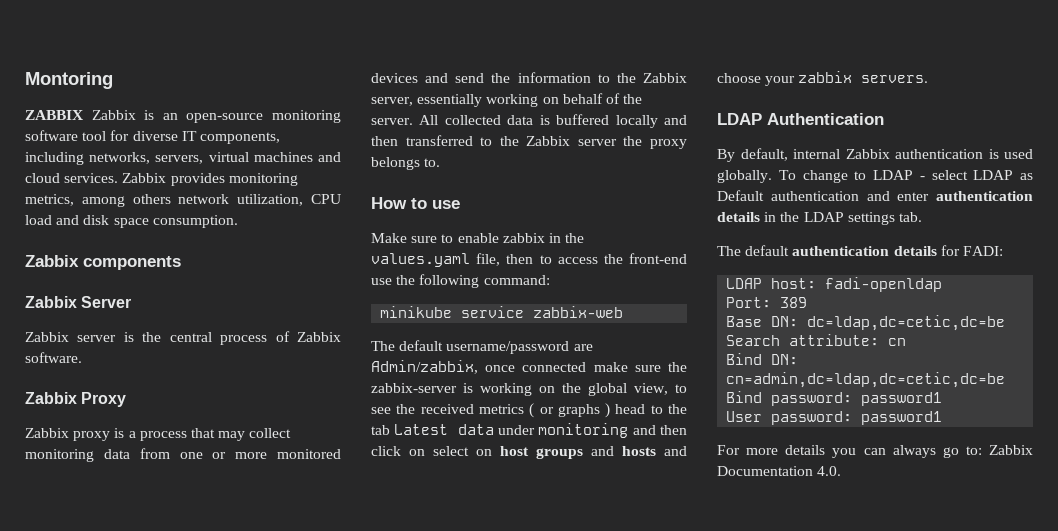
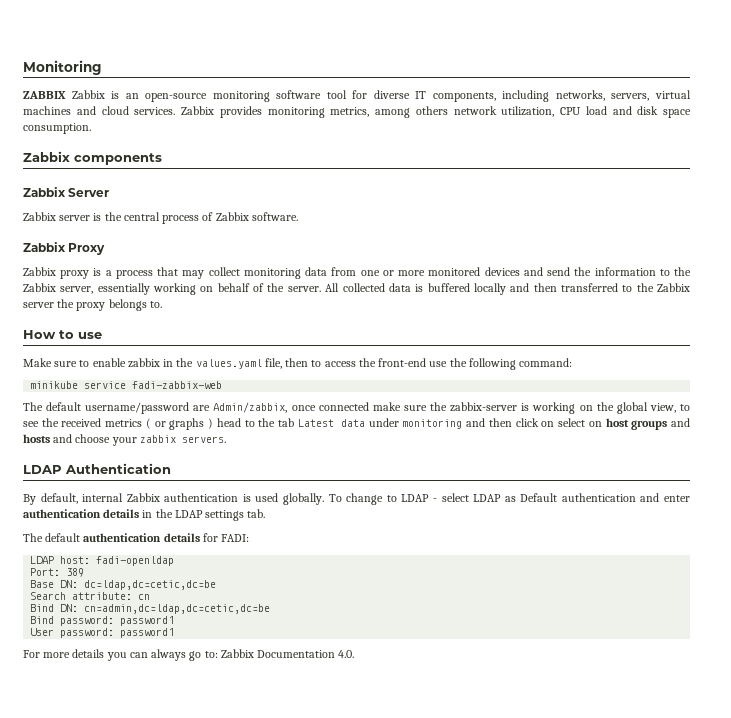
[25,72,113,89] Montoring -> [23,60,101,75] Monitoring
[533,306,624,318] zabbix-web -> [132,381,223,389] fadi-zabbix-web

